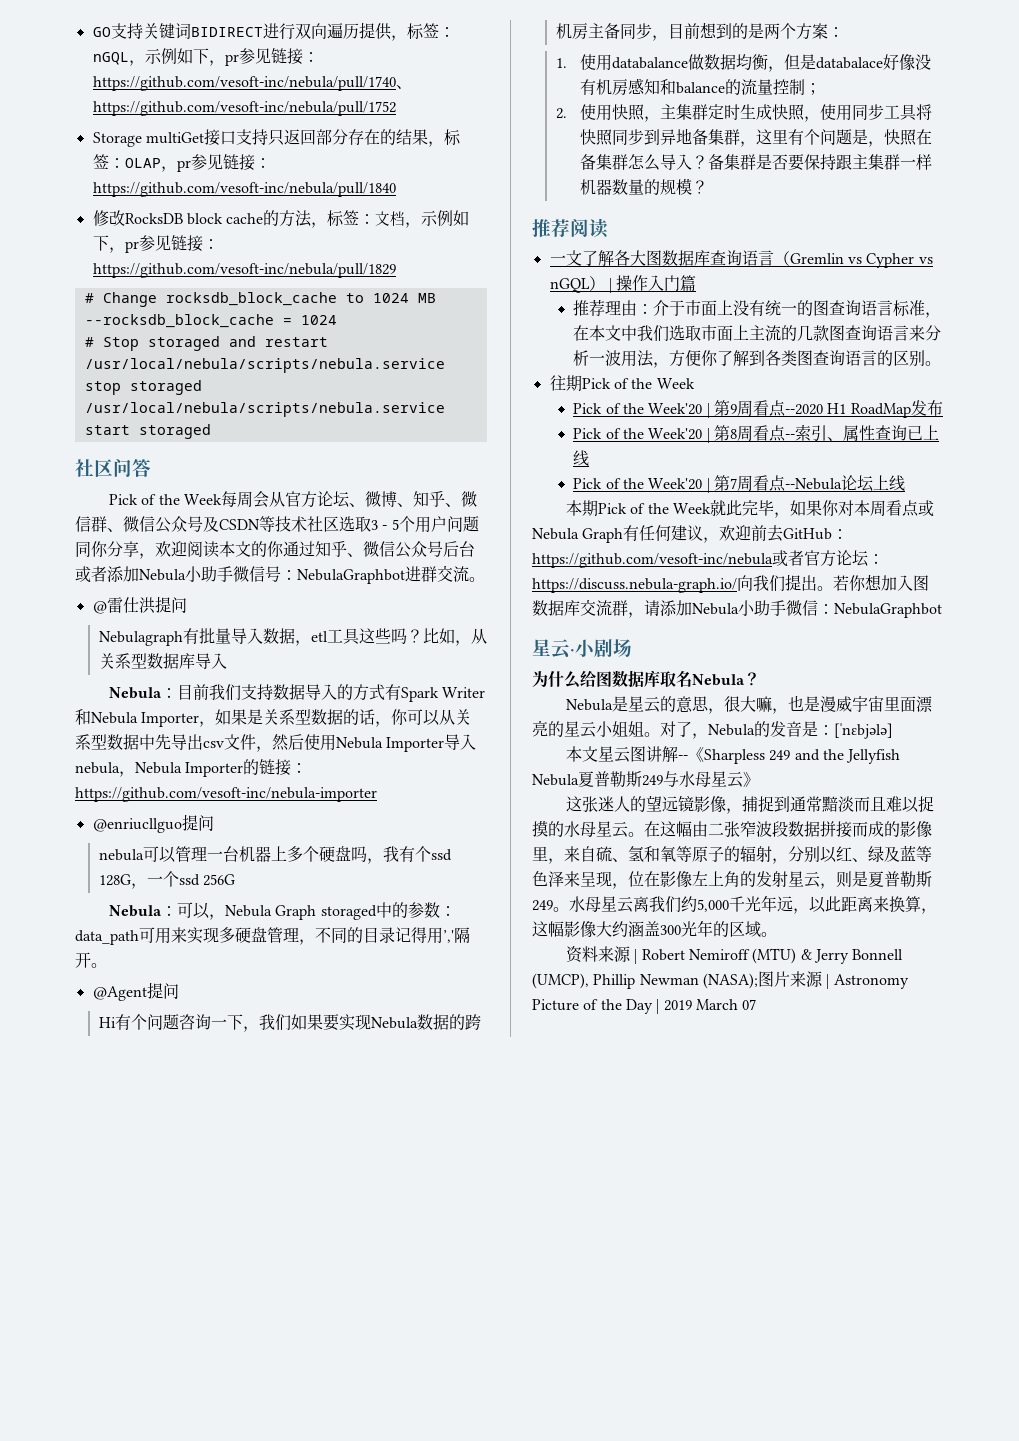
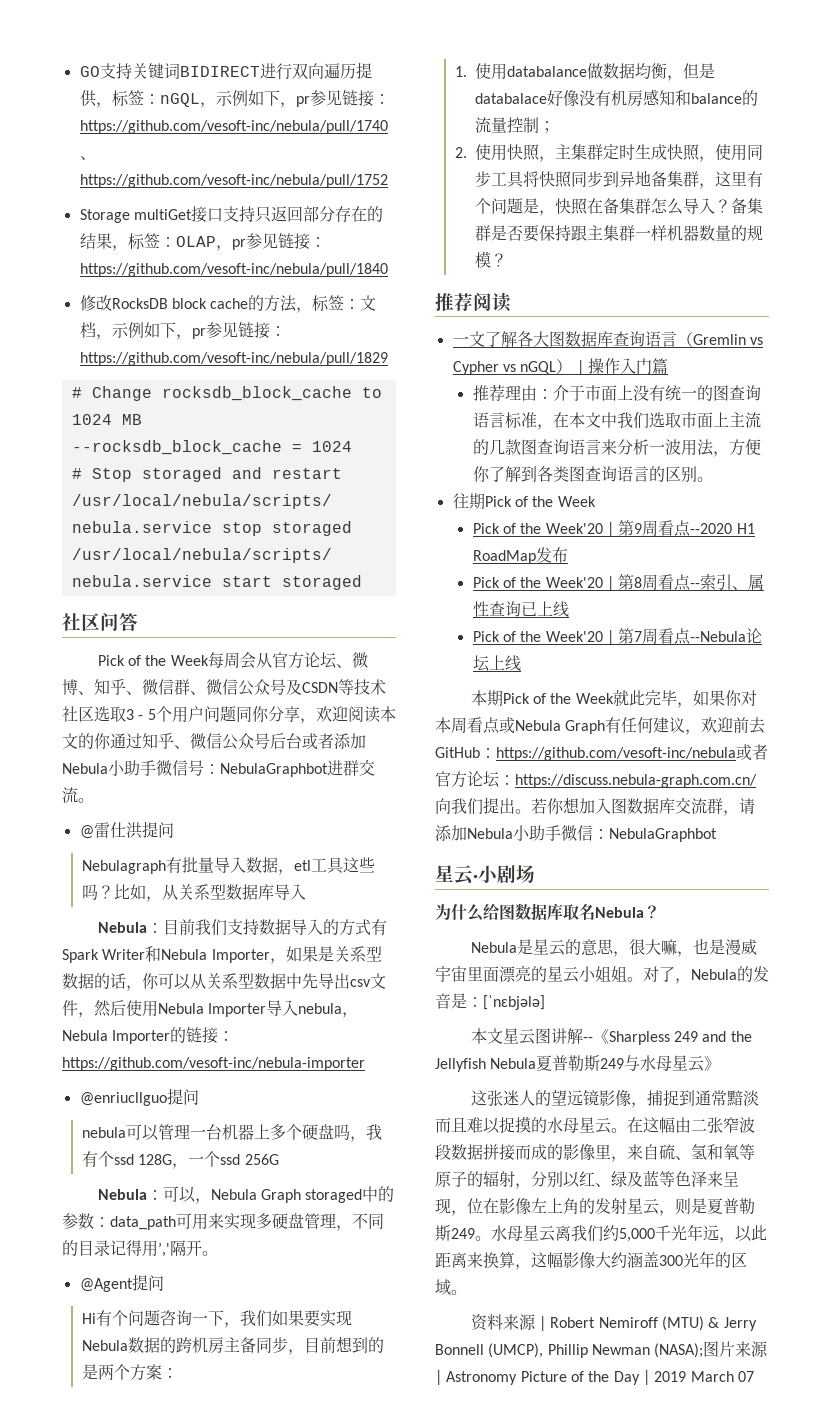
[532,578,737,593] https://discuss.nebula-graph.io/ -> [515,774,757,788] https://discuss.nebula-graph.com.cn/

